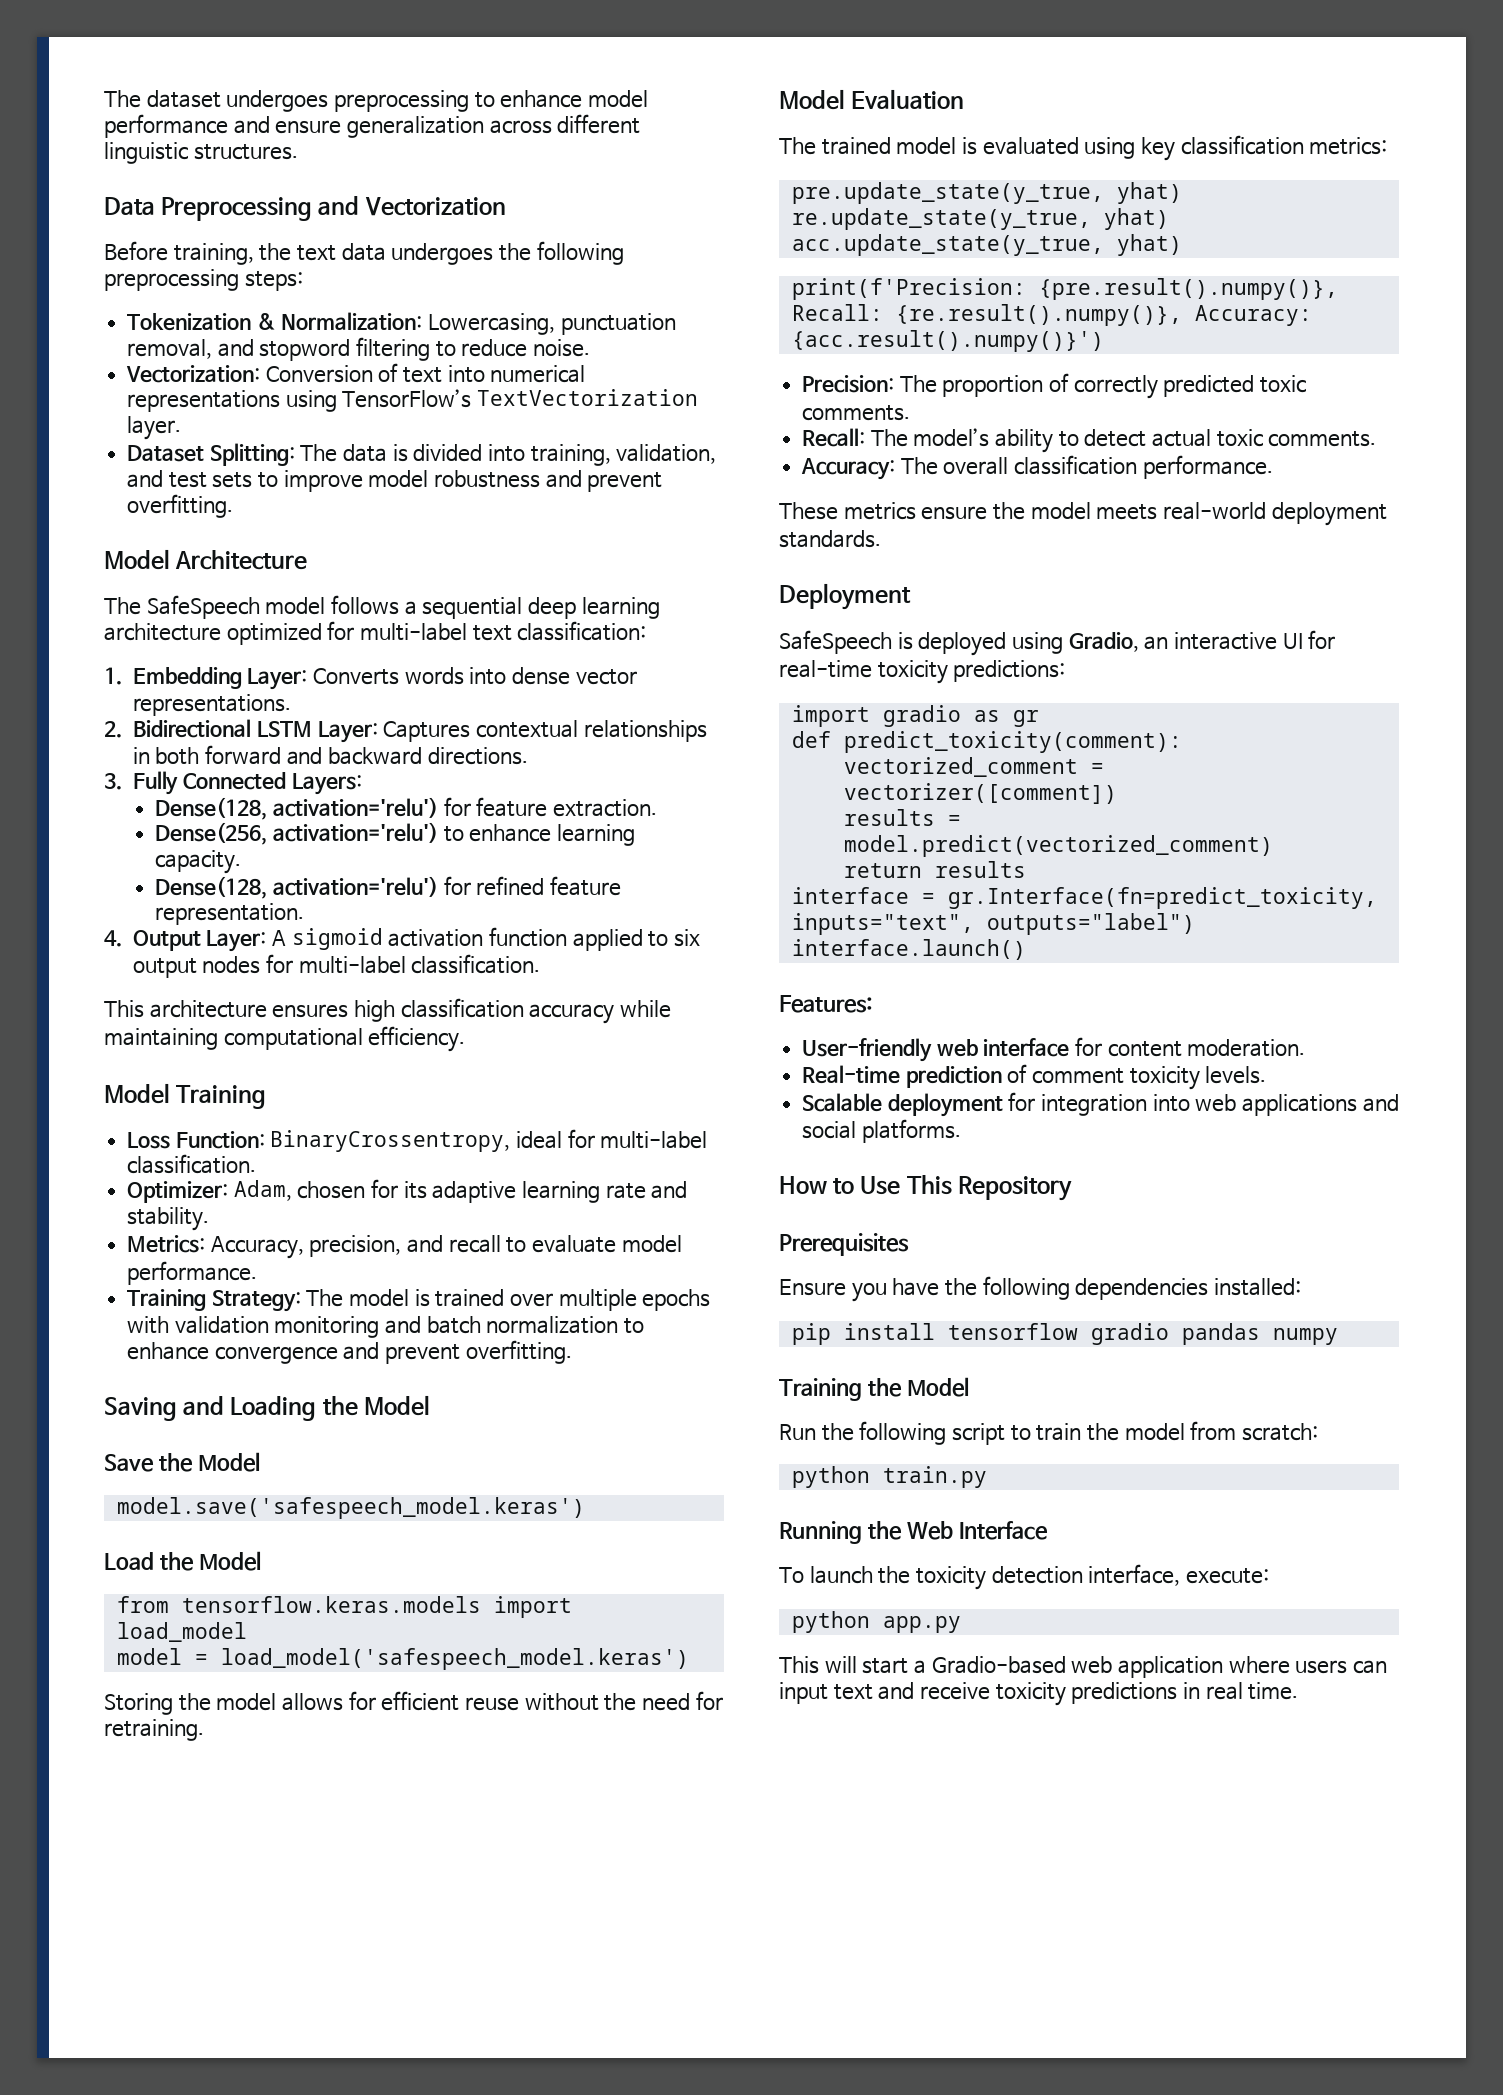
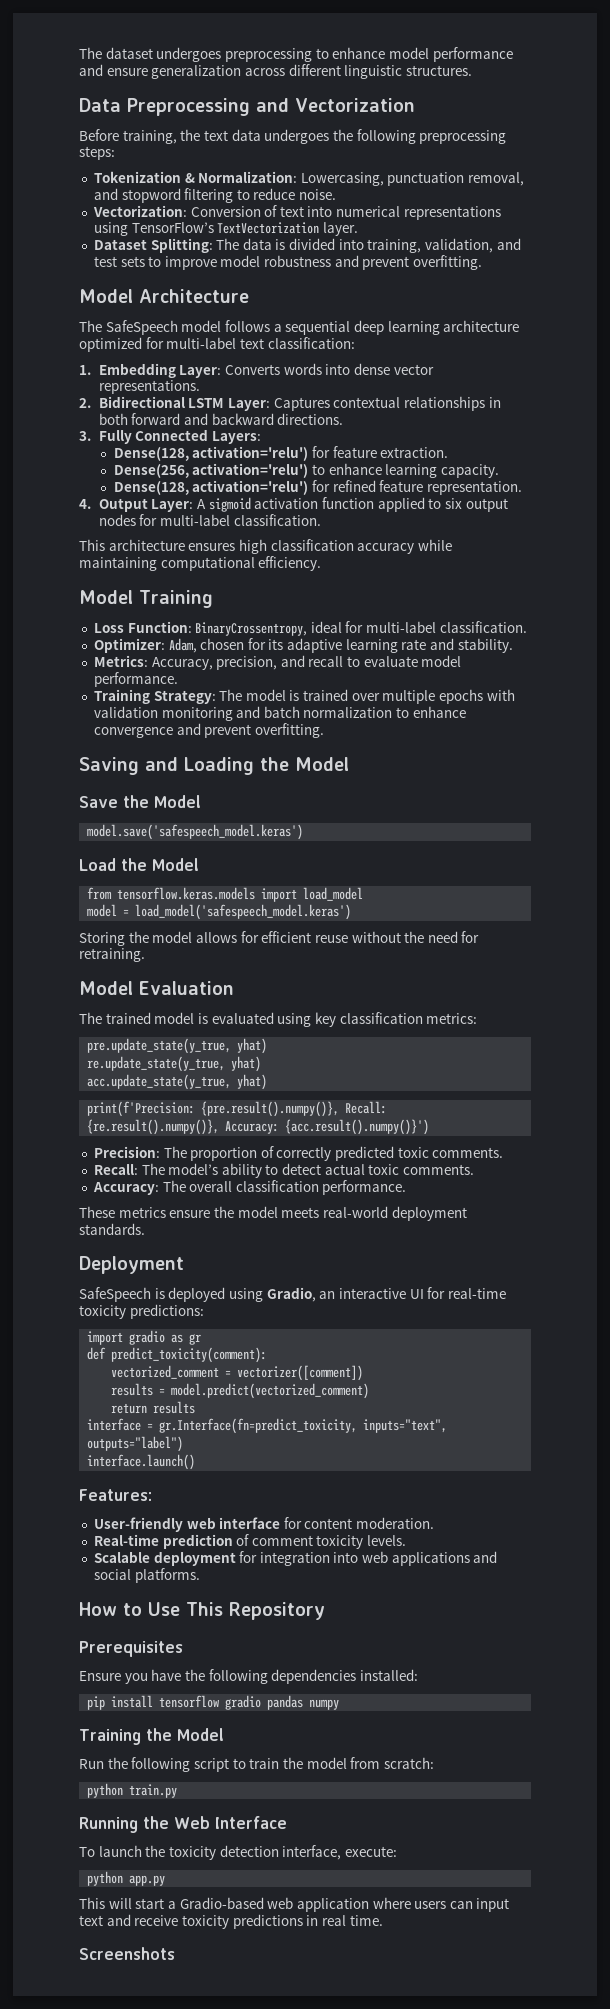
(1299, 1691) none -> [79,1947,175,1960] // Screenshots

